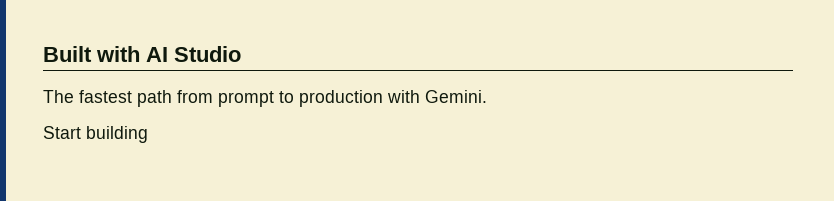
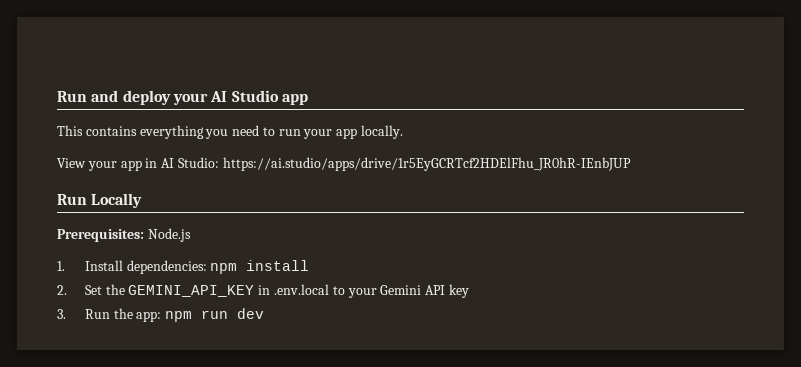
[43,46,241,62] [43,90,487,107] [43,126,148,143] Built with AI Studio // The fastest path from prompt to production with Gemini. // Start building -> [57,90,308,105] [57,125,404,139] [57,157,631,171] [57,193,143,208] [57,228,191,242] [57,260,310,274] [57,284,469,298] [57,308,265,322] Run and deploy your AI Studio app // This contains everything you need to run your app locally. // View your app in AI Studio: https://ai.studio/apps/drive/1r5EyGCRTcf2HDElFhu_JR0hR-IEnbJUP // Run Locally // Prerequisites: Node.js // 1. Install dependencies: npm install // 2. Set the GEMINI_API_KEY in .env.local to your Gemini API key // 3. Run the app: npm run dev

